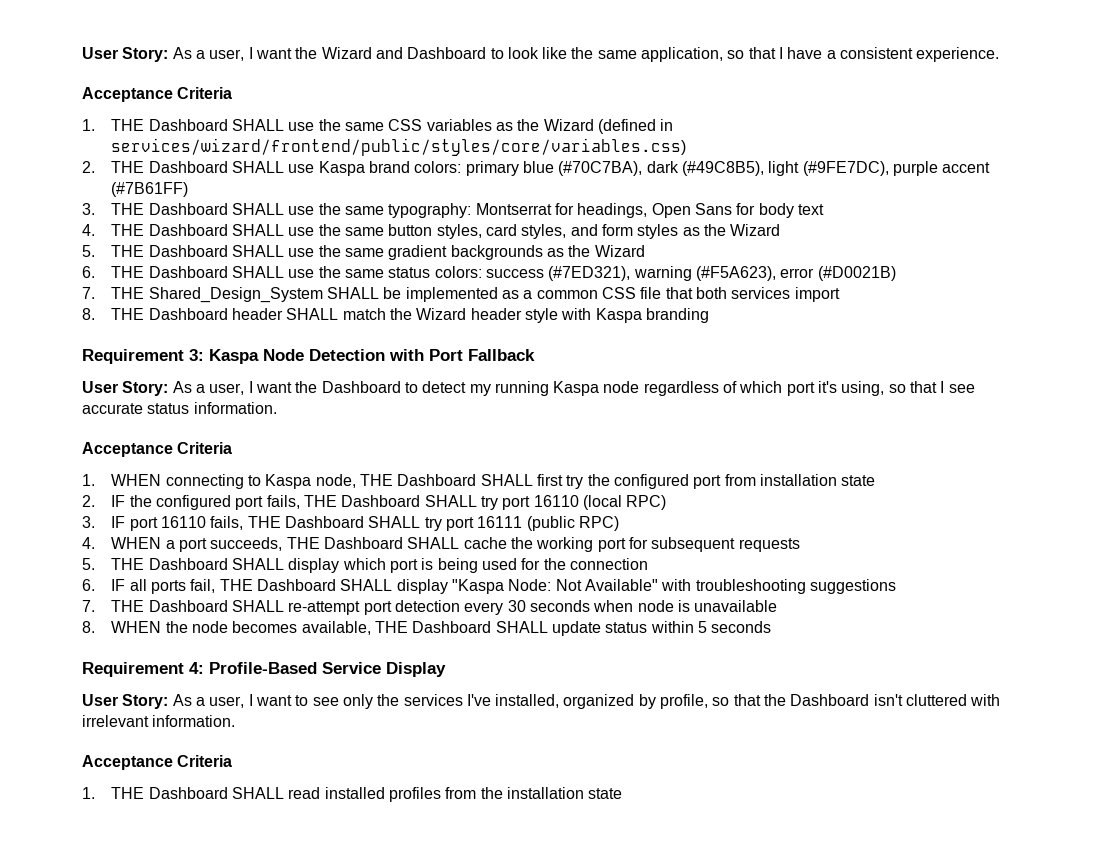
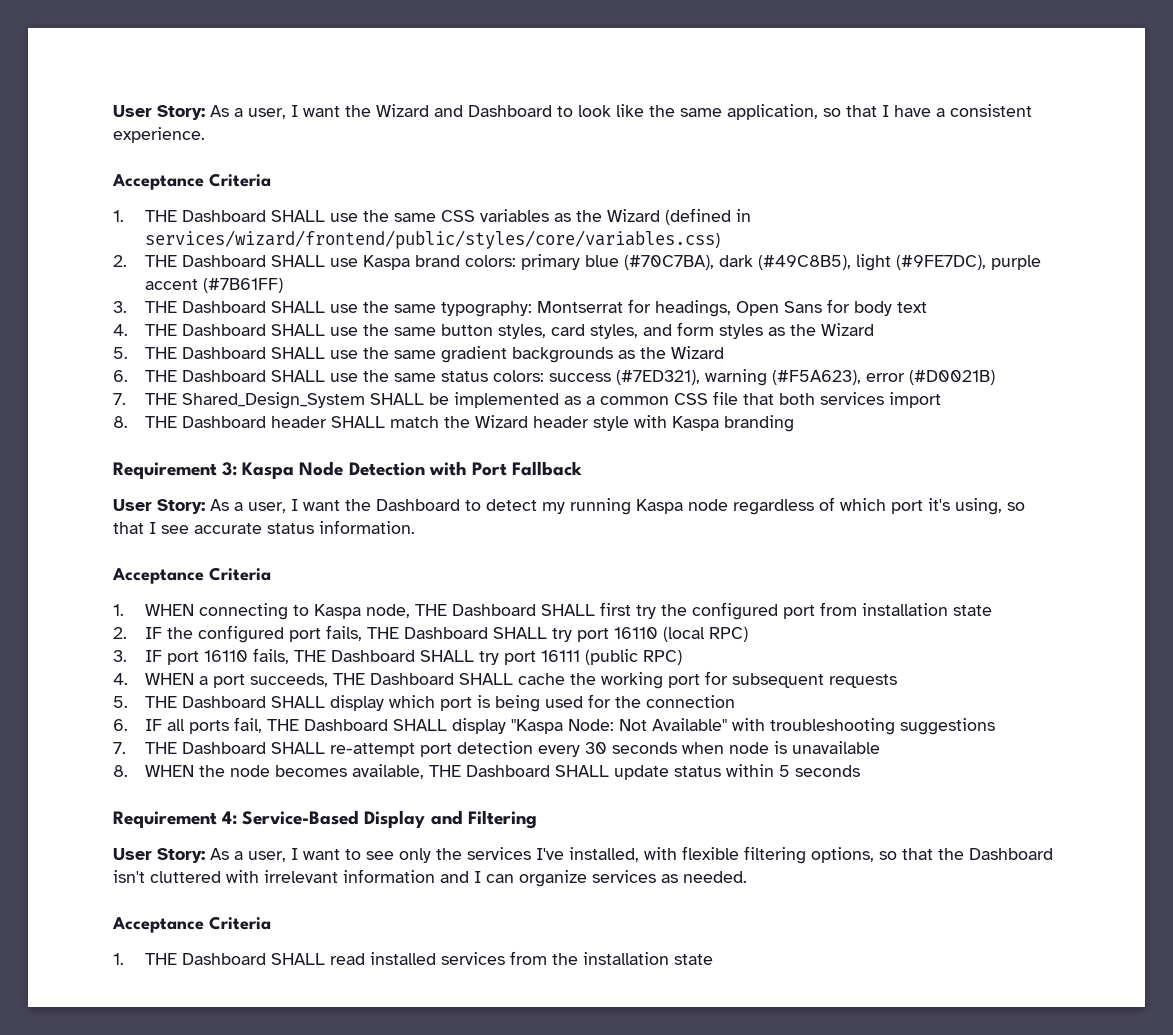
[209,662,381,674] Profile-Based Service -> [242,810,360,825] Service-Based
(446, 669) none -> [430,810,537,829] and Filtering
[563,694,709,709] organized by profile, -> [644,846,874,864] with flexible filtering options,
[152,715,236,727] information. -> [343,869,747,887] information and I can organize services as needed.
[388,787,441,802] profiles -> [440,952,505,965] services

